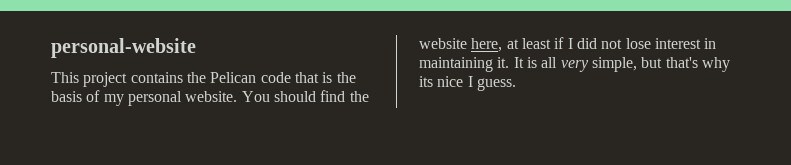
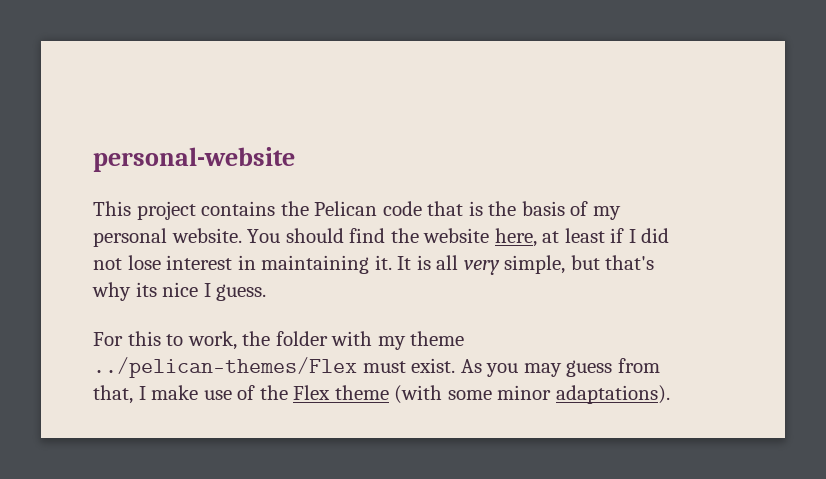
(516, 84) none -> [93,331,465,350] [93,357,660,378] [93,385,670,404] // For this to work, the folder with my theme ../pelican-themes/Flex must exist. As you may guess from that, I make use of the Flex theme (with some minor adaptations).

